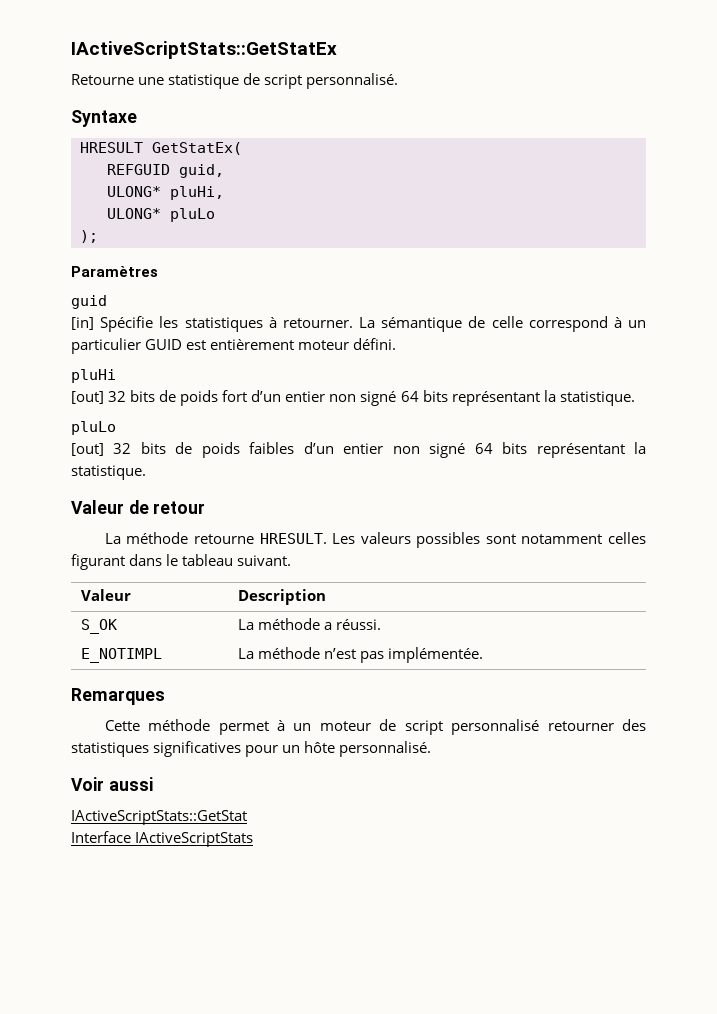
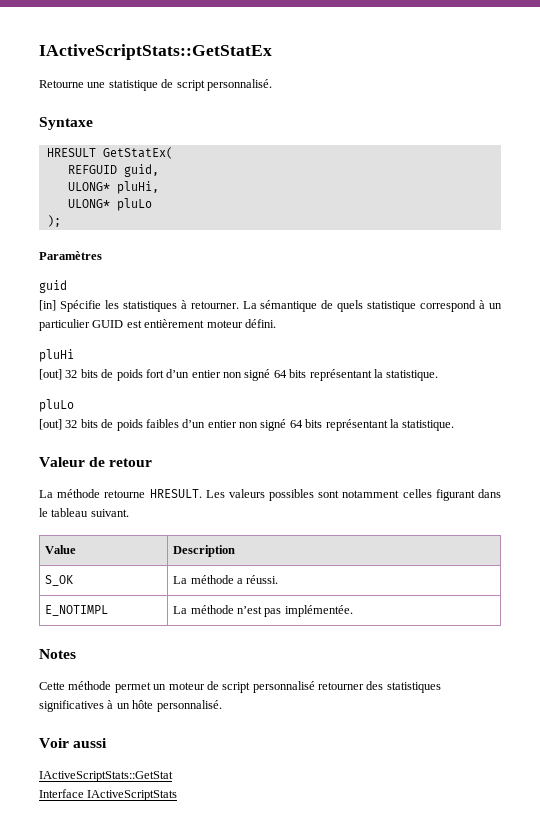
[491,316,523,328] celle -> [337,300,417,312] quels statistique
[81,589,132,601] Valeur -> [45,545,77,554] Value
[71,688,165,705] Remarques -> [39,649,76,659] Notes
[277,720,286,731] à -> (151, 687) none
[245,745,279,757] pour -> [107,700,114,709] à

